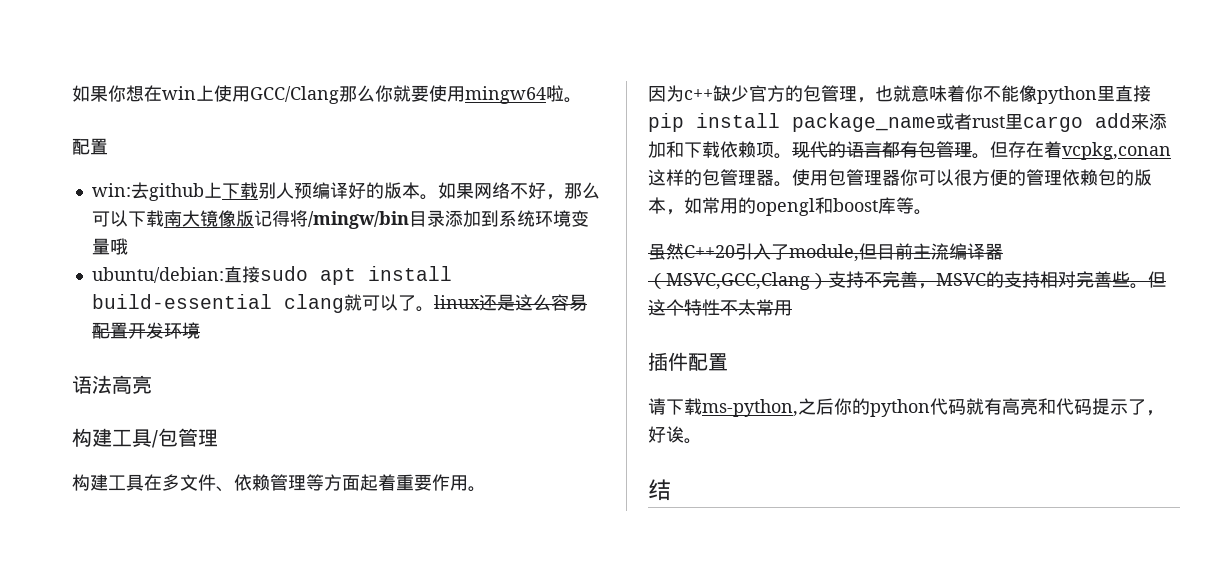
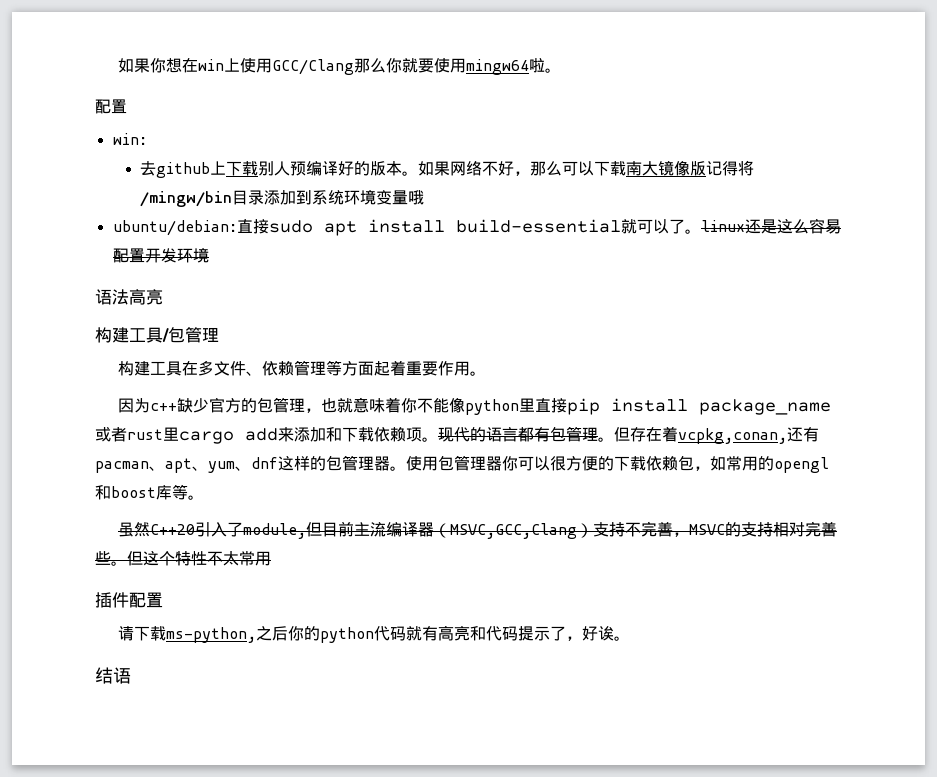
(131, 190) none -> (147, 139) //
[283,294,344,313] clang -> (621, 226) none
[1062,142,1171,160] vcpkg,conan -> [678,427,819,444] [95,457,278,473] vcpkg,conan,还有pacman、apt、yum、dnf
[1026,169,1152,186] [648,197,666,214] 管理依赖包的版本 -> [614,455,694,471] 下载依赖包
(671, 490) none -> [113,667,131,684] 语

